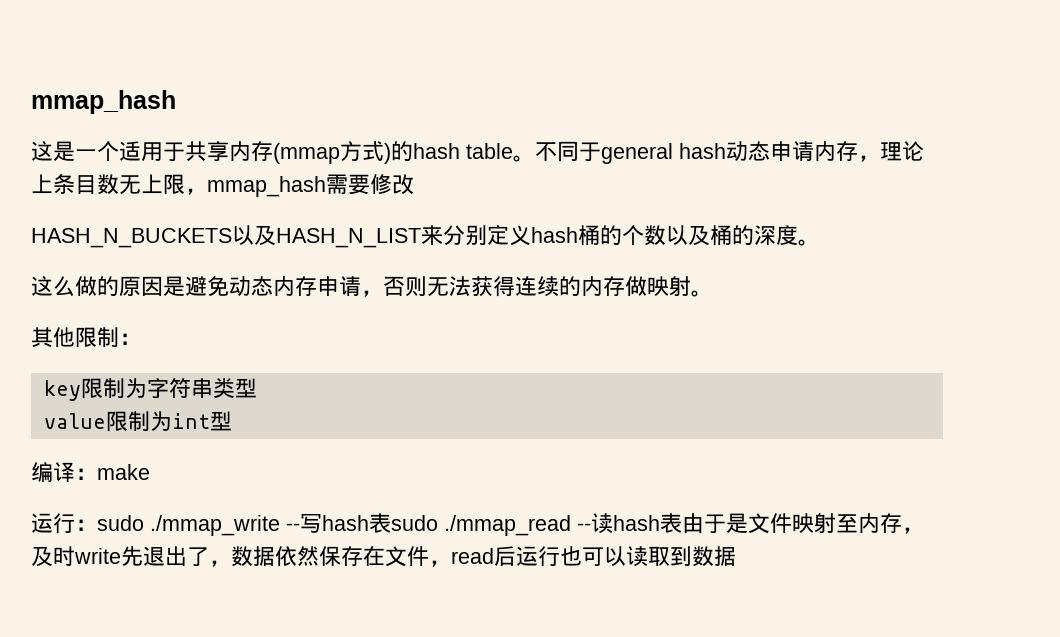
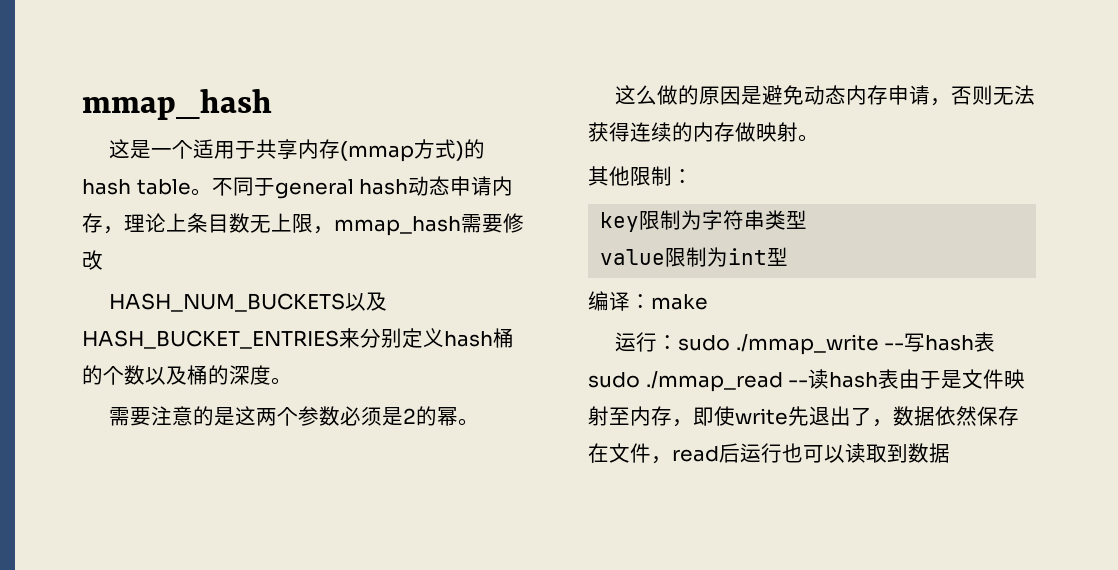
[31,225,421,248] HASH_N_BUCKETS以及HASH_N_LIST -> [108,292,387,312] [82,330,339,349] HASH_NUM_BUCKETS以及HASH_BUCKET_ENTRIES
(820, 242) none -> [108,406,479,426] // 需要注意的是这两个参数必须是2的幂。
[31,546,75,567] 及时 -> [693,406,735,426] 即使

